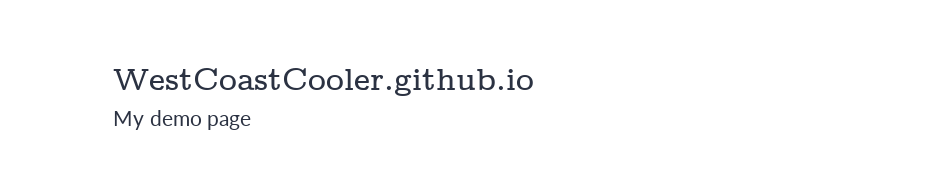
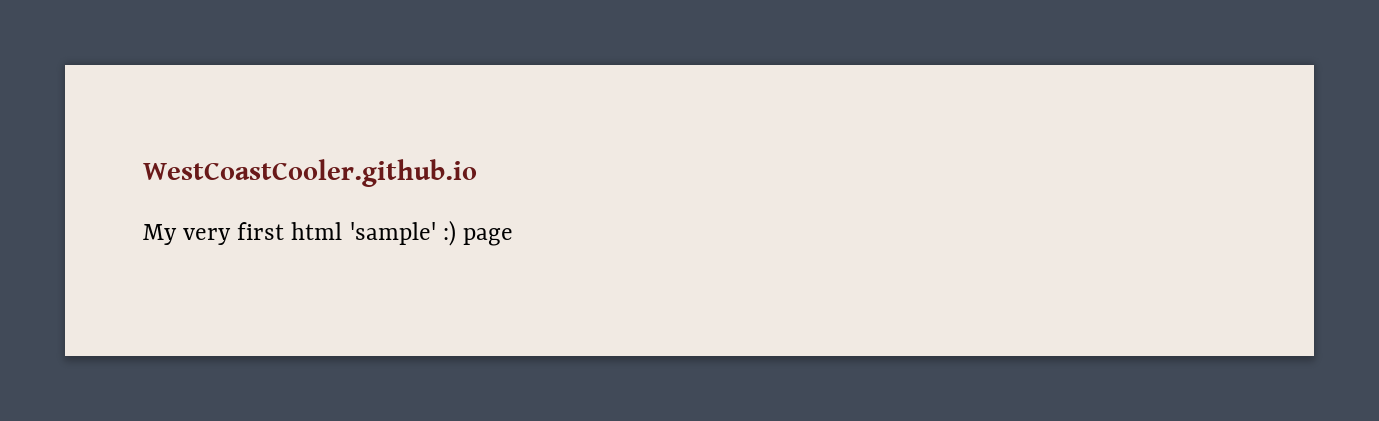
[149,110,202,126] demo -> [183,220,456,246] very first html 'sample' :)

